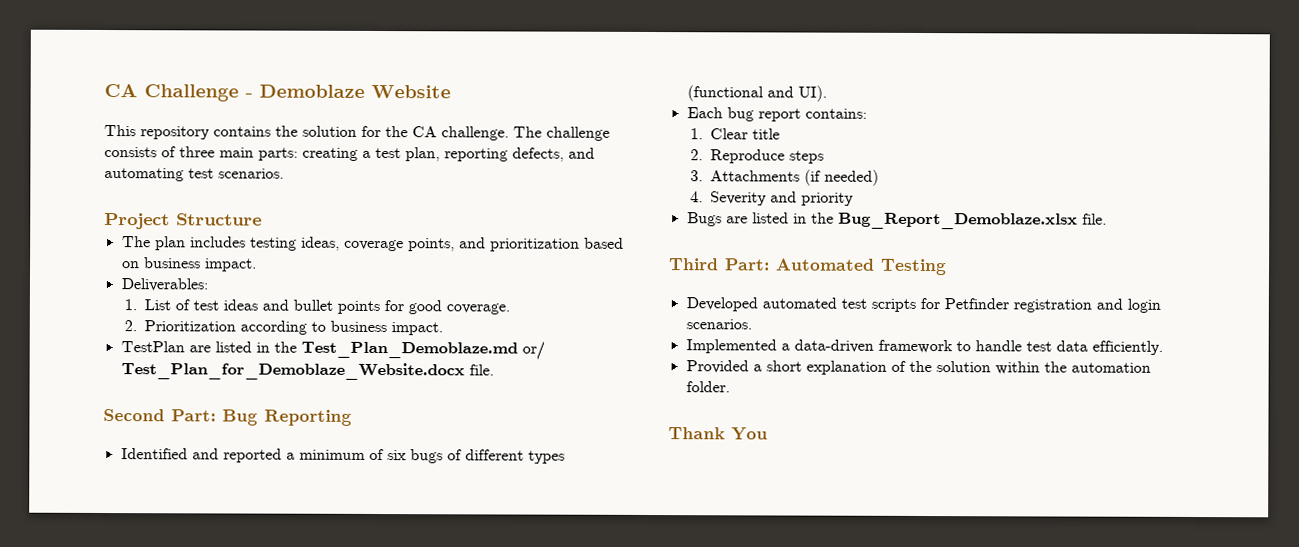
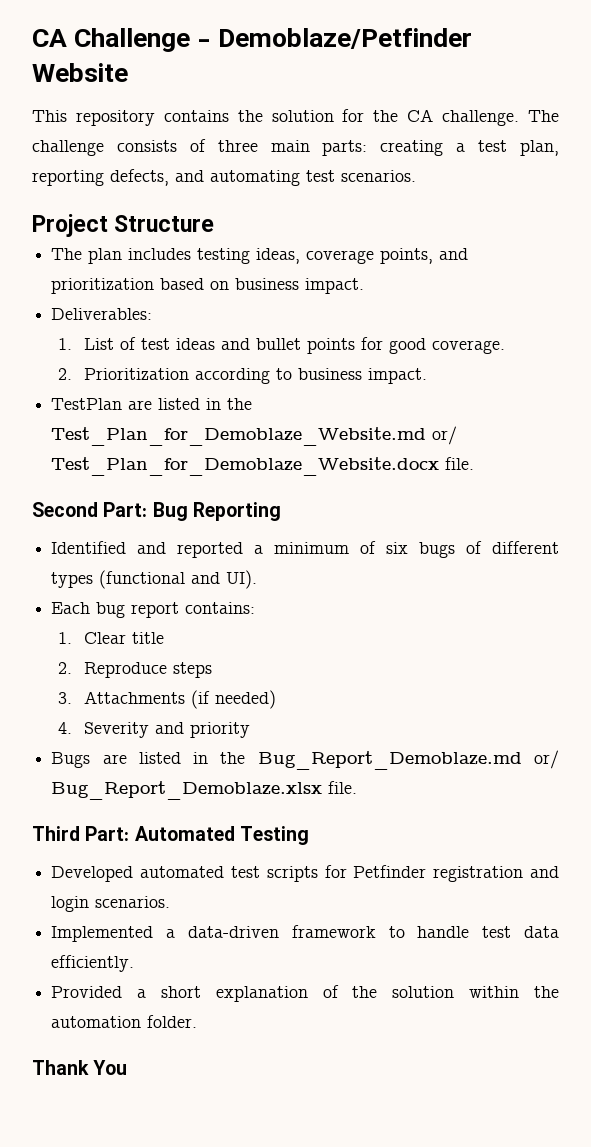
[259,84,365,98] Demoblaze -> [218,28,473,49] Demoblaze/Petfinder
[300,341,518,359] Test_Plan_Demoblaze.md -> [51,427,427,446] Test_Plan_for_Demoblaze_Website.md
(834, 218) none -> [257,750,559,770] Bug_Report_Demoblaze.md or/

